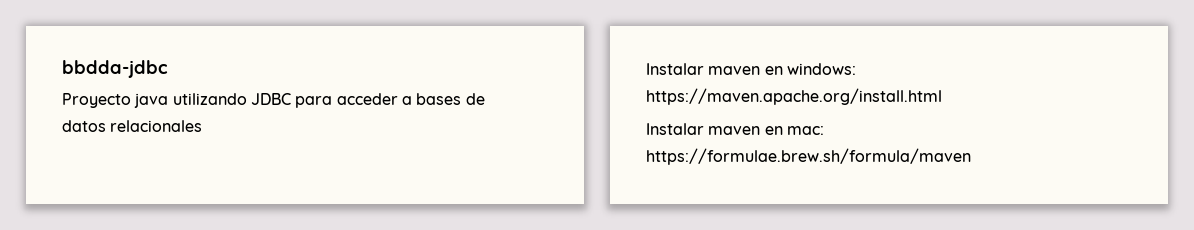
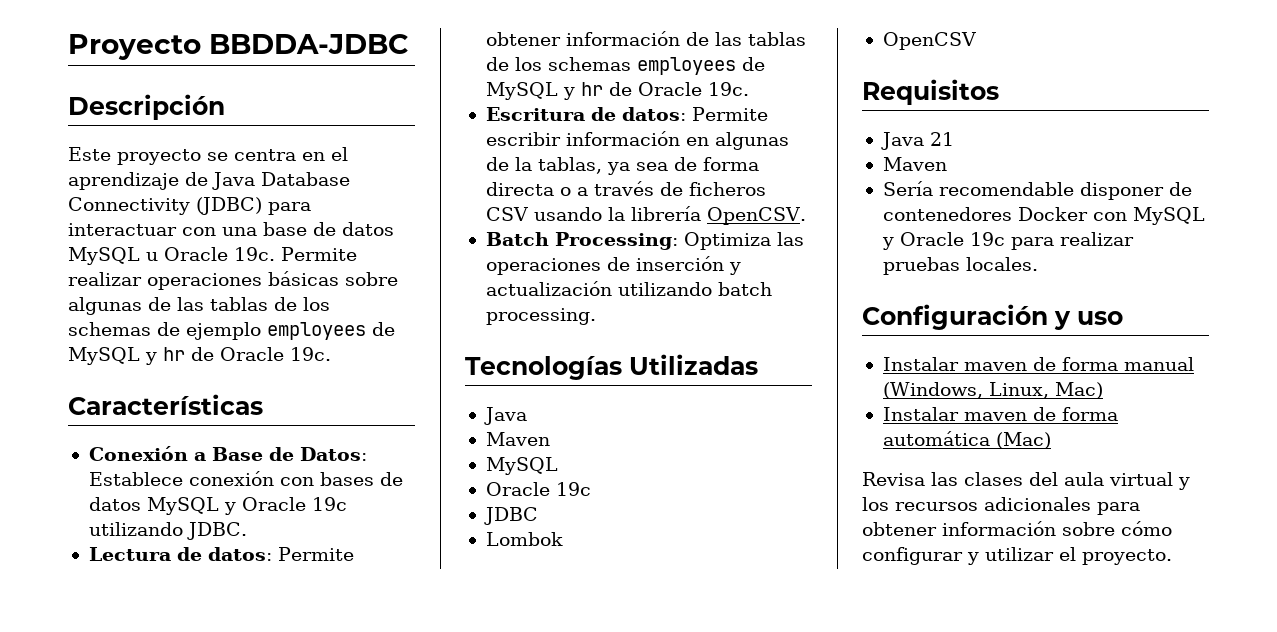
[62,60,168,78] [62,93,485,108] [62,120,203,132] [646,63,856,75] [646,88,942,105] [646,123,824,135] [646,148,971,165] bbdda-jdbc // Proyecto java utilizando JDBC para acceder a bases de datos relacionales // Instalar maven en windows: https://maven.apache.org/install.html // Instalar maven en mac: https://formulae.brew.sh/formula/maven -> [68,34,409,60] [68,94,225,120] [68,147,348,165] [68,172,350,190] [68,197,311,215] [68,222,394,236] [68,247,357,265] [68,271,398,290] [68,297,330,315] [68,322,395,340] [68,347,331,365] [68,394,263,415] [88,446,367,461] [88,471,403,486] [88,497,347,515] [88,522,247,540] [88,547,354,561] [485,31,806,46] [485,57,765,75] [485,82,749,100] [485,107,768,121] [485,131,789,150] [485,157,759,175] [485,181,766,196] [485,206,806,225] [485,232,804,250] [485,256,741,275] [485,281,772,296] [485,308,596,325] [465,354,758,380] [483,407,527,425] [485,432,550,446] [485,457,558,475] [485,482,591,496] [483,507,538,525] [485,532,563,546] [882,32,976,50] [862,79,999,105] [880,132,954,150] [882,157,947,171] [882,181,1192,200] [882,207,1205,225] [881,232,1134,250] [882,257,1038,275] [862,304,1123,330] [882,357,1194,371] [882,382,1103,399] [882,407,1118,421] [882,431,1051,449] [862,472,1190,490] [862,497,1140,515] [862,521,1172,536] [862,547,1172,565] Proyecto BBDDA-JDBC // Descripción // Este proyecto se centra en el aprendizaje de Java Database Connectivity (JDBC) para interactuar con una base de datos MySQL u Oracle 19c. Permite realizar operaciones básicas sobre algunas de las tablas de los schemas de ejemplo employees de MySQL y hr de Oracle 19c. // Características // Conexión a Base de Datos: Establece conexión con bases de datos MySQL y Oracle 19c utilizando JDBC. // Lectura de datos: Permite obtener información de las tablas de los schemas employees de MySQL y hr de Oracle 19c. // Escritura de datos: Permite escribir información en algunas de la tablas, ya sea de forma directa o a través de ficheros CSV usando la librería OpenCSV. // Batch Processing: Optimiza las operaciones de inserción y actualización utilizando batch processing. // Tecnologías Utilizadas // Java // Maven // MySQL // Oracle 19c // JDBC // Lombok // OpenCSV // Requisitos // Java 21 // Maven // Sería recomendable disponer de contenedores Docker con MySQL y Oracle 19c para realizar pruebas locales. // Configuración y uso // Instalar maven de forma manual (Windows, Linux, Mac) // Instalar maven de forma automática (Mac) // Revisa las clases del aula virtual y los recursos adicionales para obtener información sobre cómo configurar y utilizar el proyecto.

